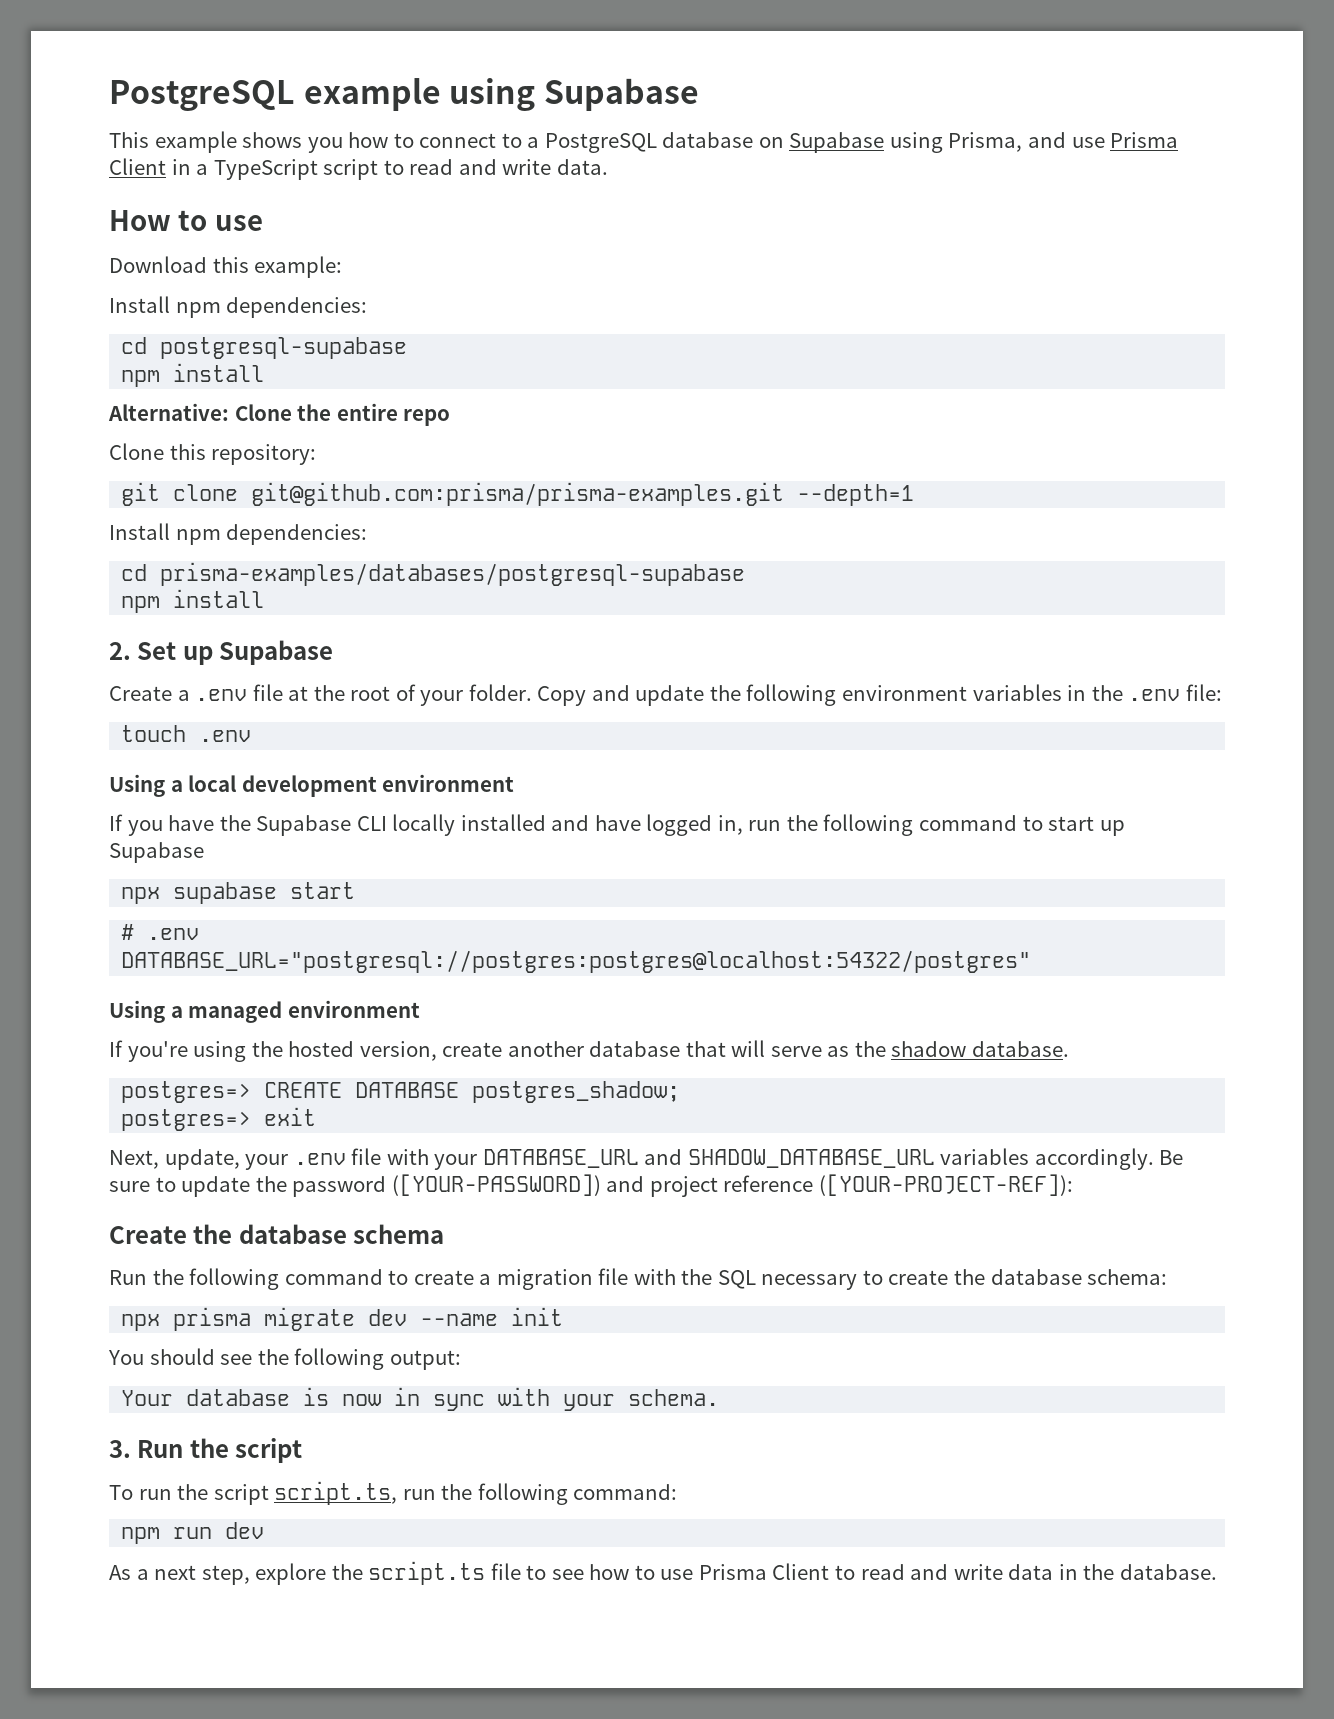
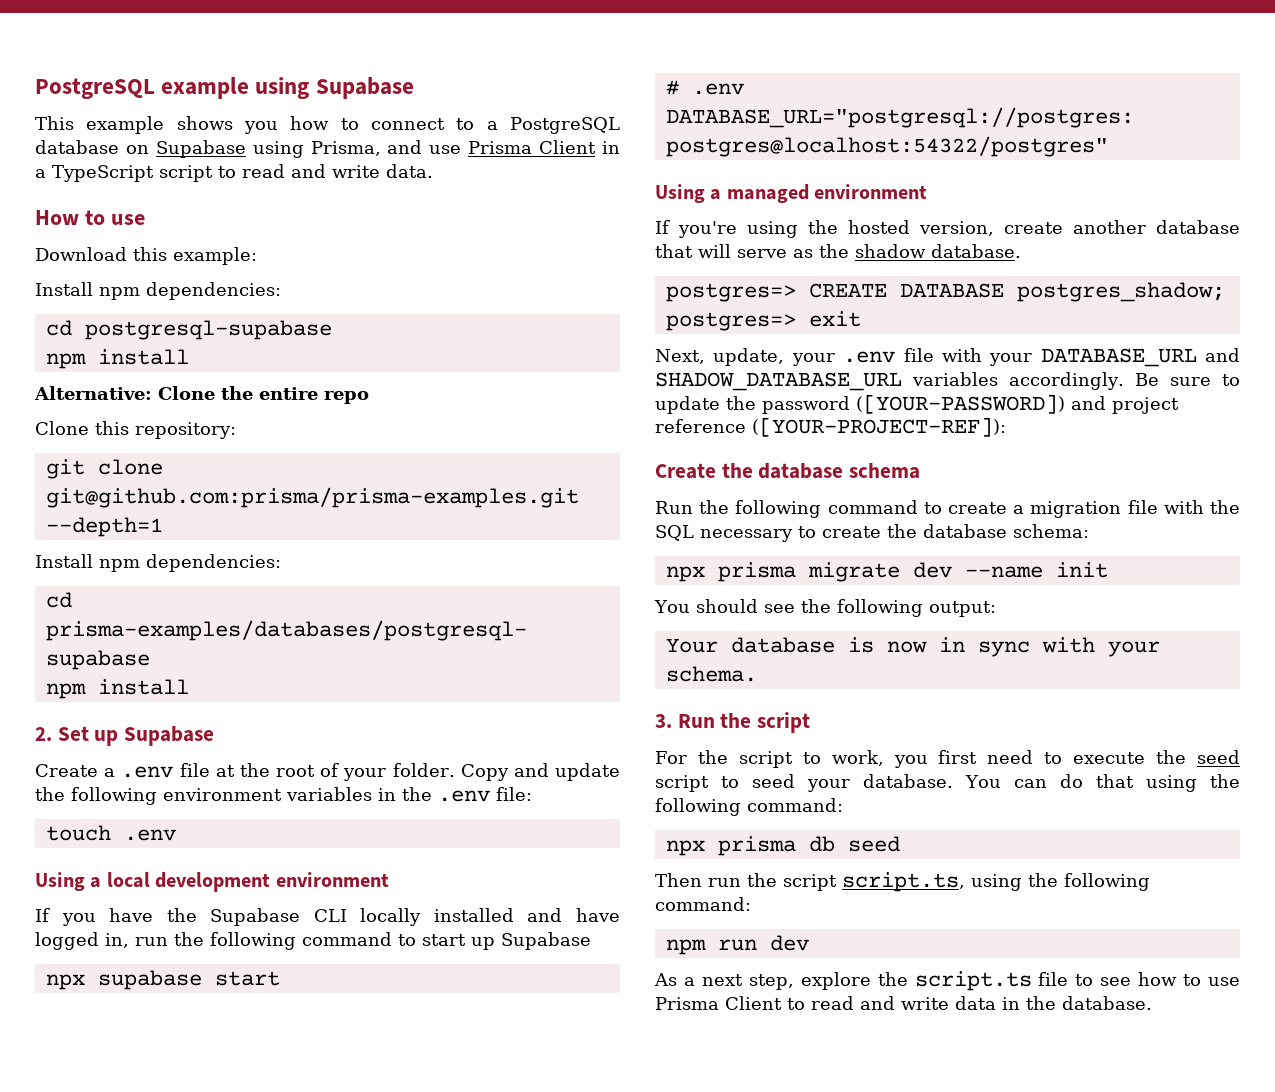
[109,1485,133,1500] To -> [655,750,1240,768] [655,774,1240,792] [655,798,843,816] [665,836,900,856] [655,873,702,887] For the script to work, you first need to execute the seed script to seed your database. You can do that using the following command: // npx prisma db seed // Then
[402,1489,436,1500] run -> [971,874,1022,891] using

